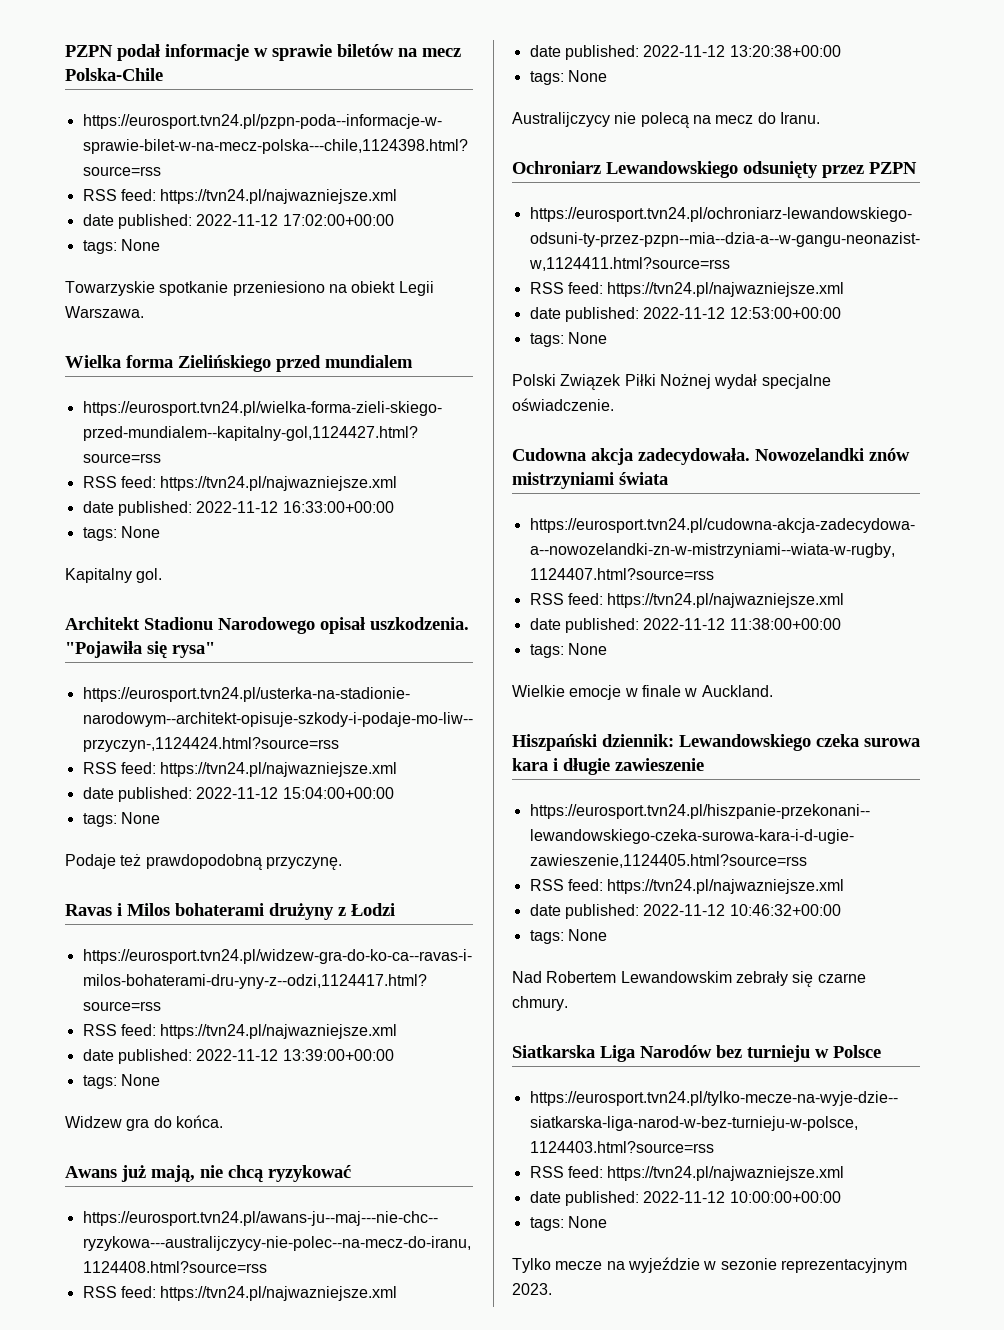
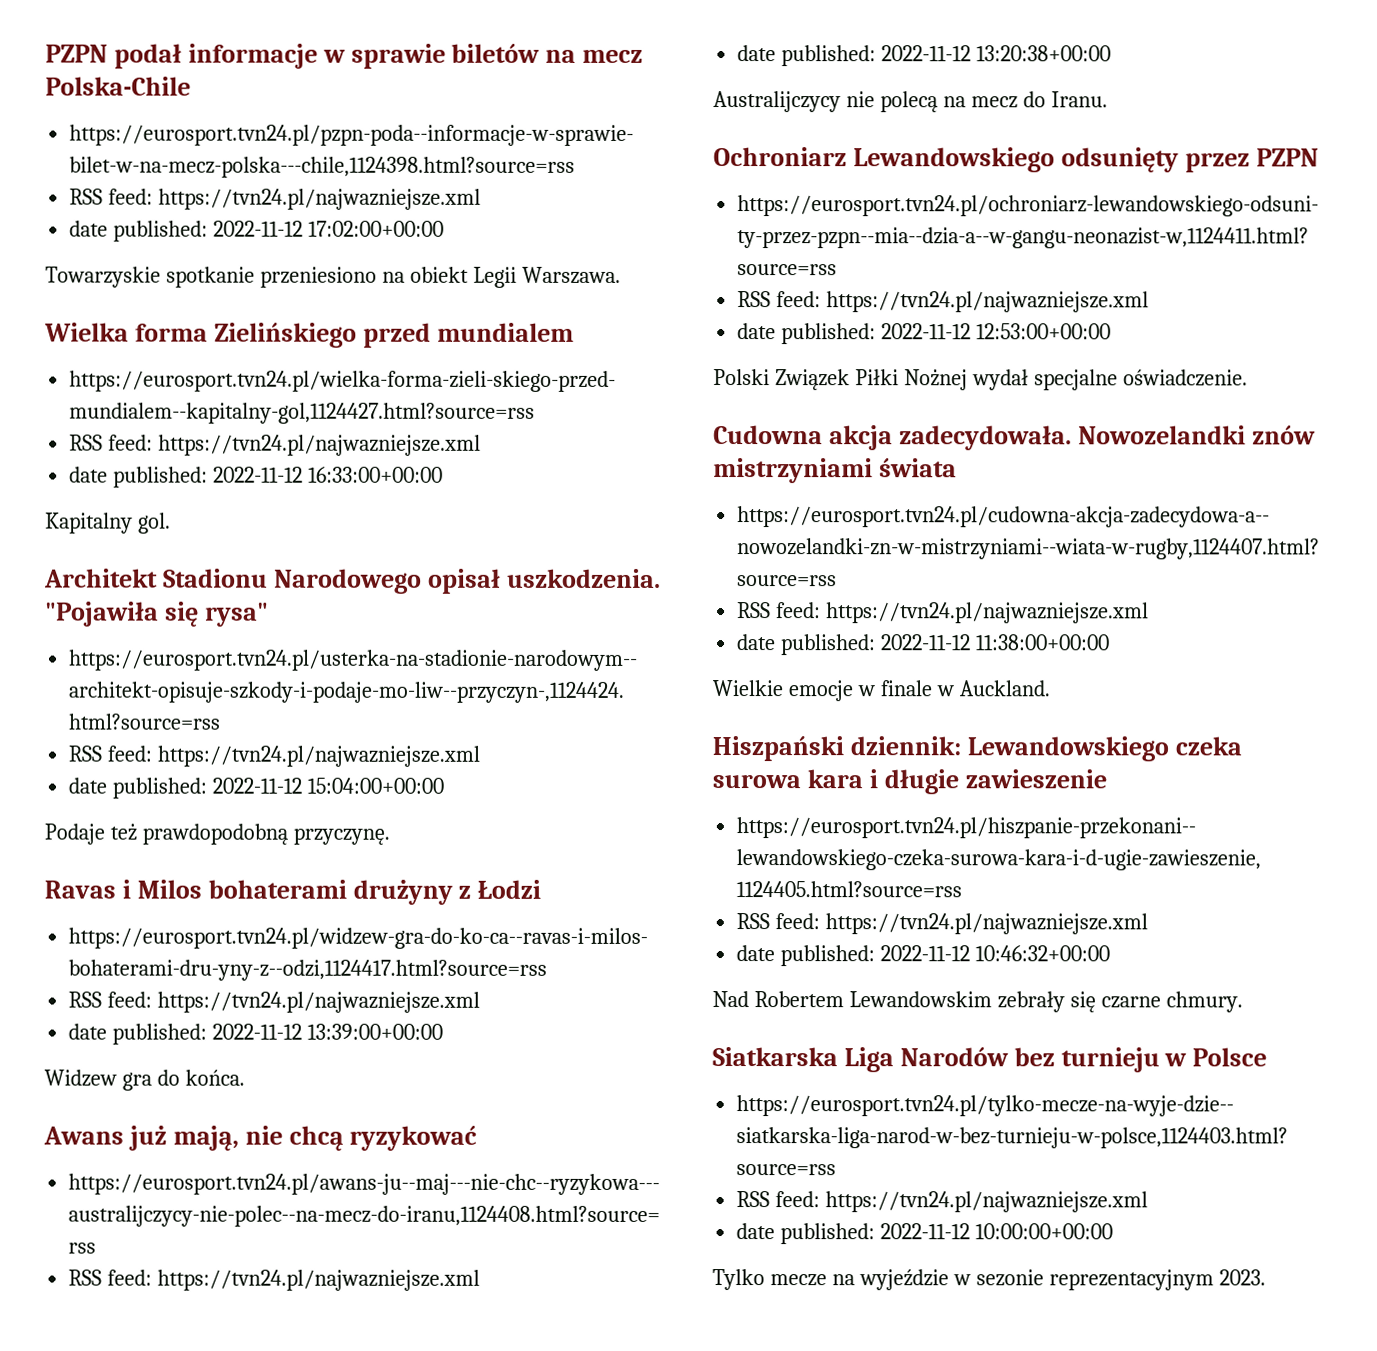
[82,239,160,254] // tags: None -> (445, 228) none
[82,526,160,541] // tags: None -> (444, 474) none
[82,812,160,827] // tags: None -> (445, 785) none
[82,1074,160,1089] // tags: None -> (444, 1031) none
[529,70,607,85] // tags: None -> (1112, 53) none
[529,332,607,347] // tags: None -> (1112, 331) none
[529,643,607,658] // tags: None -> (1111, 642) none
[529,929,607,944] // tags: None -> (1111, 953) none
[529,1216,607,1231] // tags: None -> (1114, 1231) none

